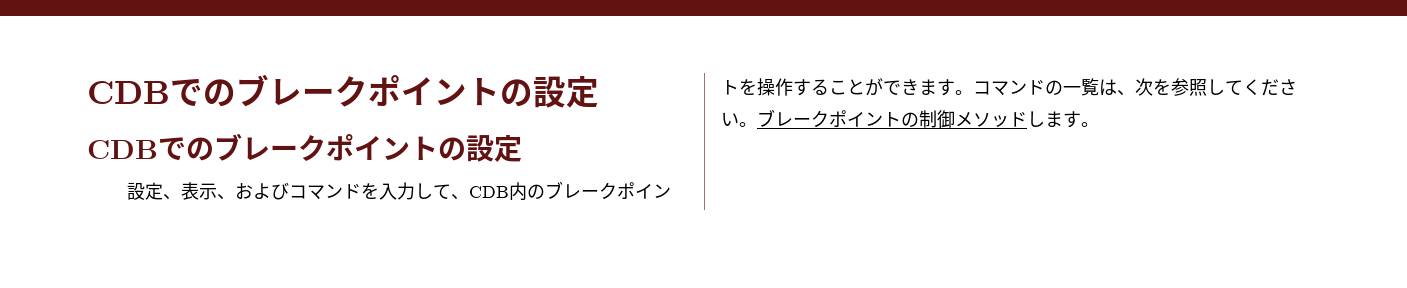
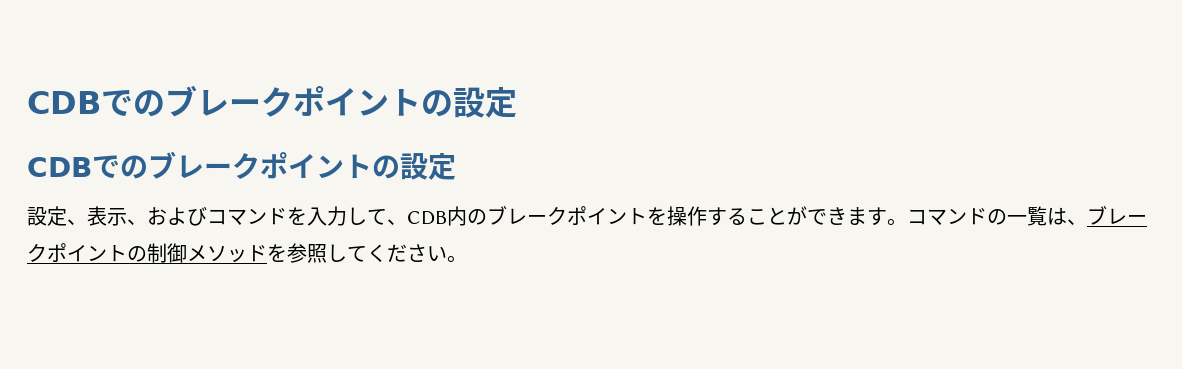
[1135,78,1297,96] [721,112,757,127] 次を参照してください。 -> (1087, 222) none
[1027,111,1081,128] します -> [267,243,447,263] を参照してください

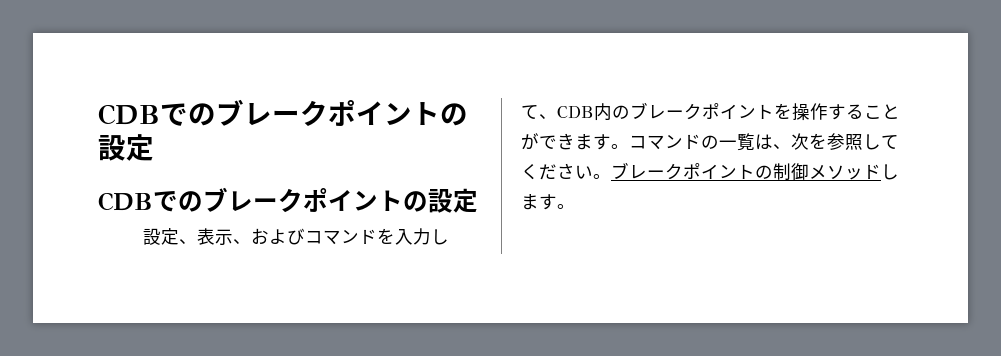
(1087, 222) none -> [791,133,899,150] [521,163,611,180] 次を参照してください。
[267,243,447,263] を参照してください -> [881,164,899,180] [521,194,557,210] します

